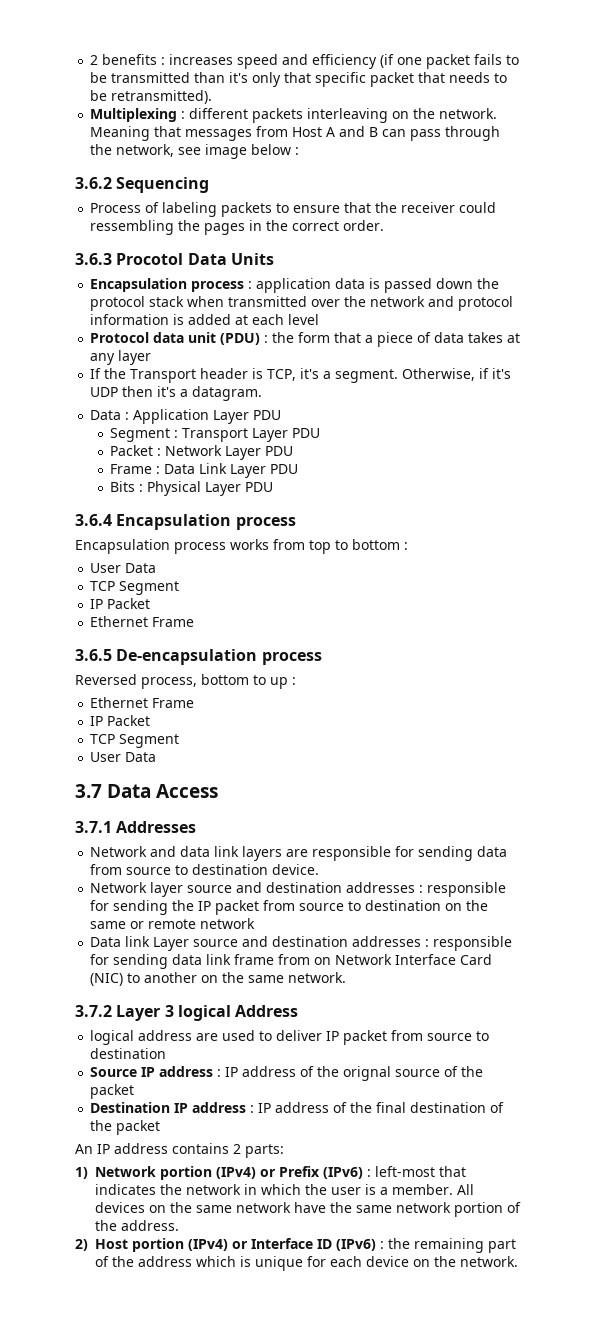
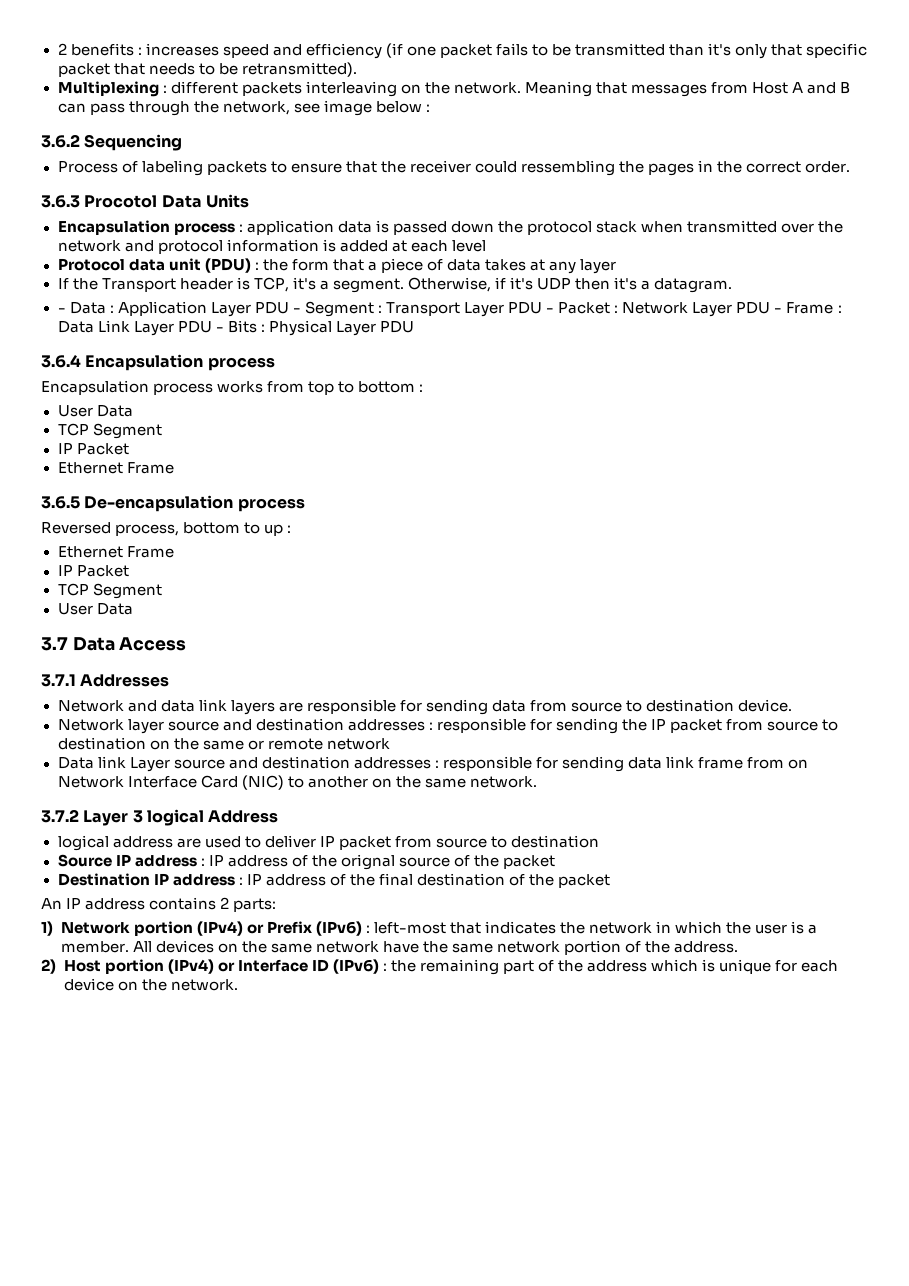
(263, 393) none -> [57,308,66,313] -
(282, 415) // -> [292,308,301,313] -
(321, 433) // -> [546,308,555,313] -
(294, 451) // -> [774,308,783,313] -
(299, 469) // -> [215,327,224,332] -

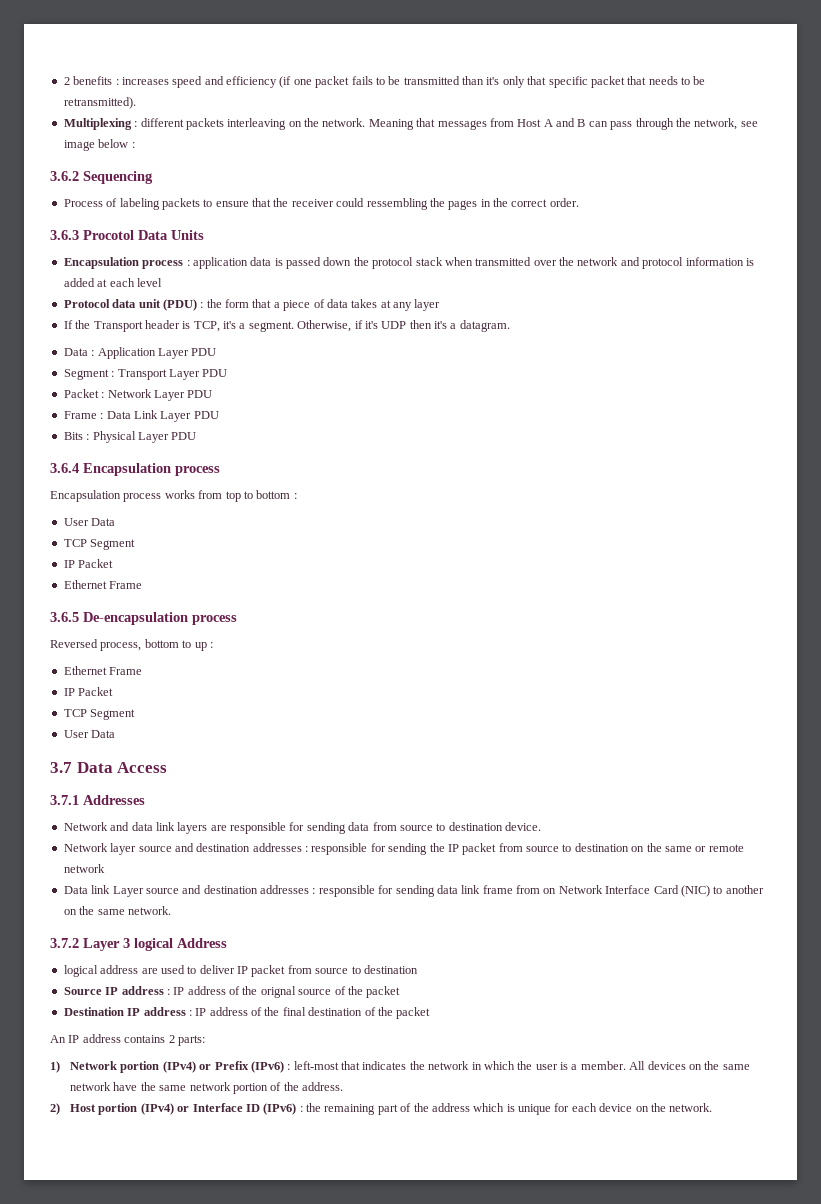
[57,308,66,313] - -> (510, 326) none
[292,308,301,313] - -> (217, 352) //
[546,308,555,313] - -> (228, 373) //
[774,308,783,313] - -> (213, 394) //
[215,327,224,332] - -> (219, 415) //

